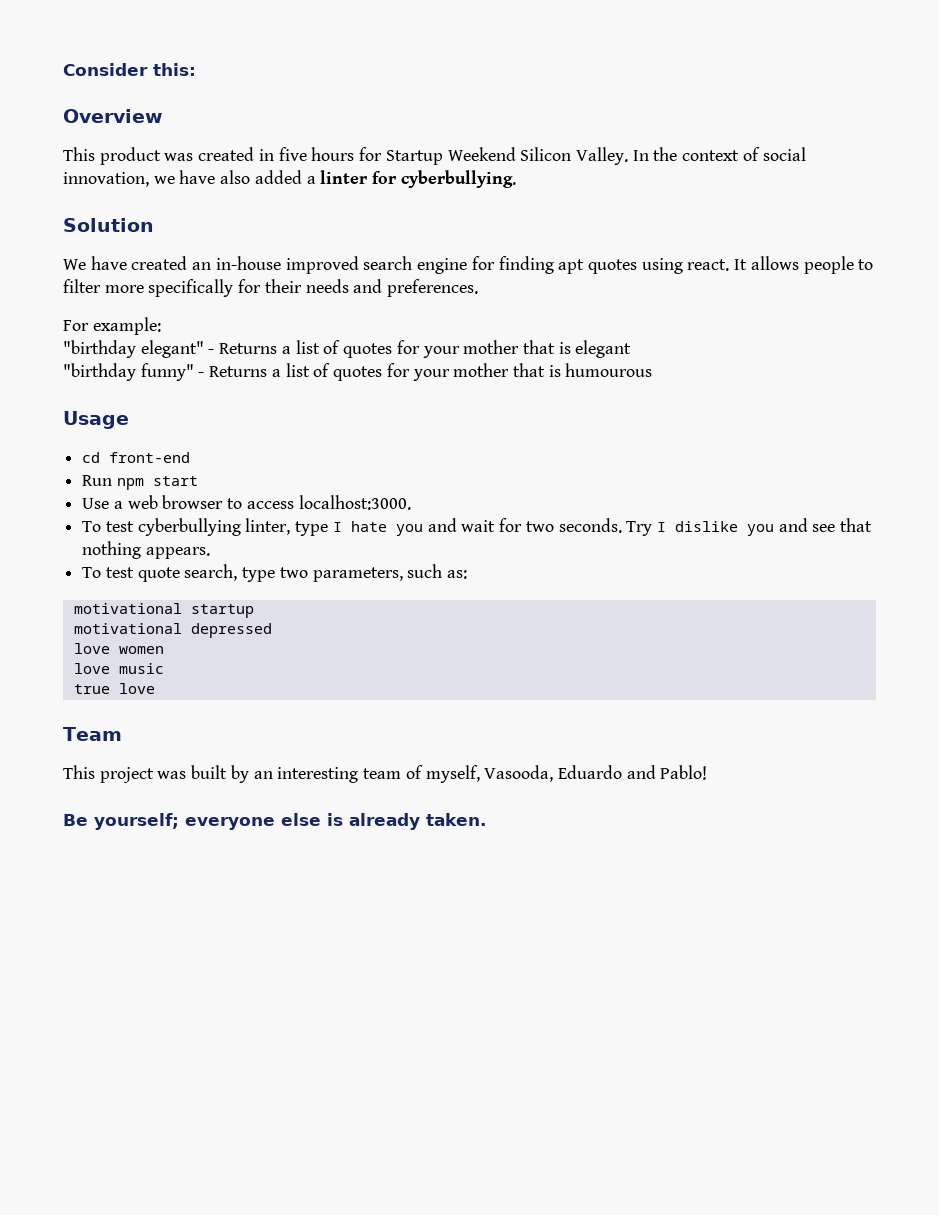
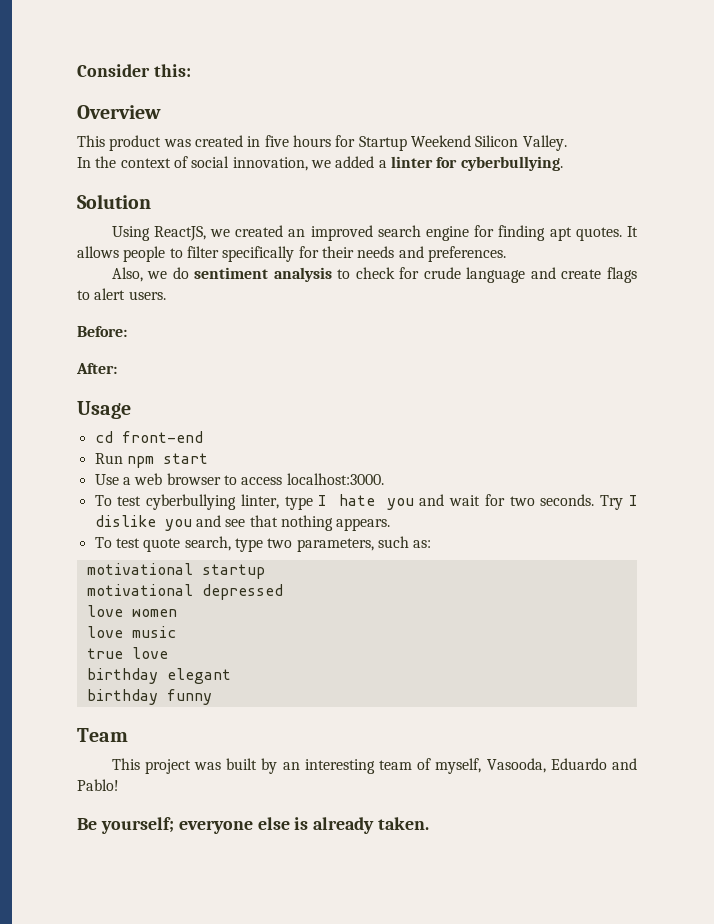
(628, 156) none -> (567, 143) //
[179,170,251,184] have also -> (331, 164) none
[63,256,127,270] We have -> [111,226,230,241] Using ReactJS, we
[215,256,281,270] in-house -> (306, 233) none
[587,258,730,274] quotes using react. -> [575,227,622,241] quotes.
[104,285,144,293] more -> (219, 252) none
[63,317,161,335] [63,340,632,358] [63,363,653,381] For example: // "birthday elegant" - Returns a list of quotes for your mother that is elegant // "birthday funny" - Returns a list of quotes for your mother that is humourous -> [111,267,637,283] [77,288,166,300] [77,326,127,337] [76,363,117,374] Also, we do sentiment analysis to check for crude language and create flags to alert users. // Before: // After:
(155, 688) none -> [86,668,231,684] [86,689,212,705] // birthday elegant // birthday funny

